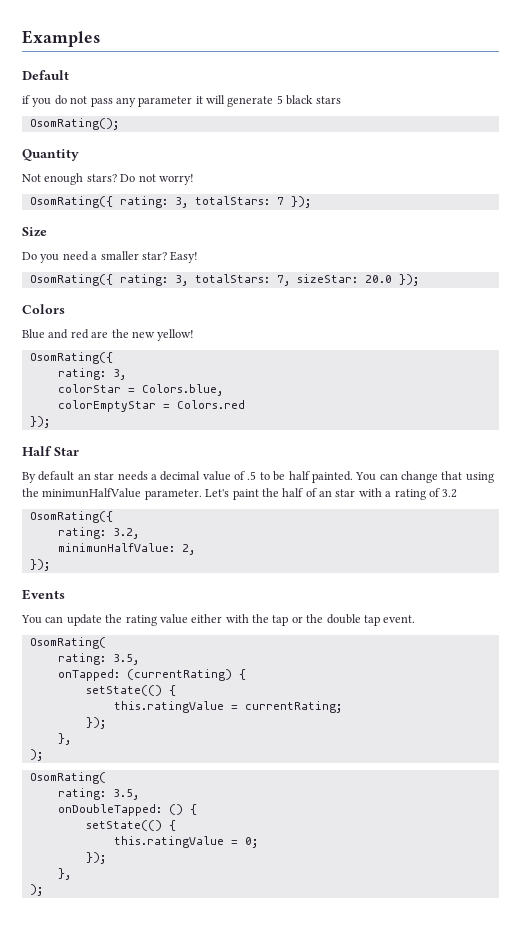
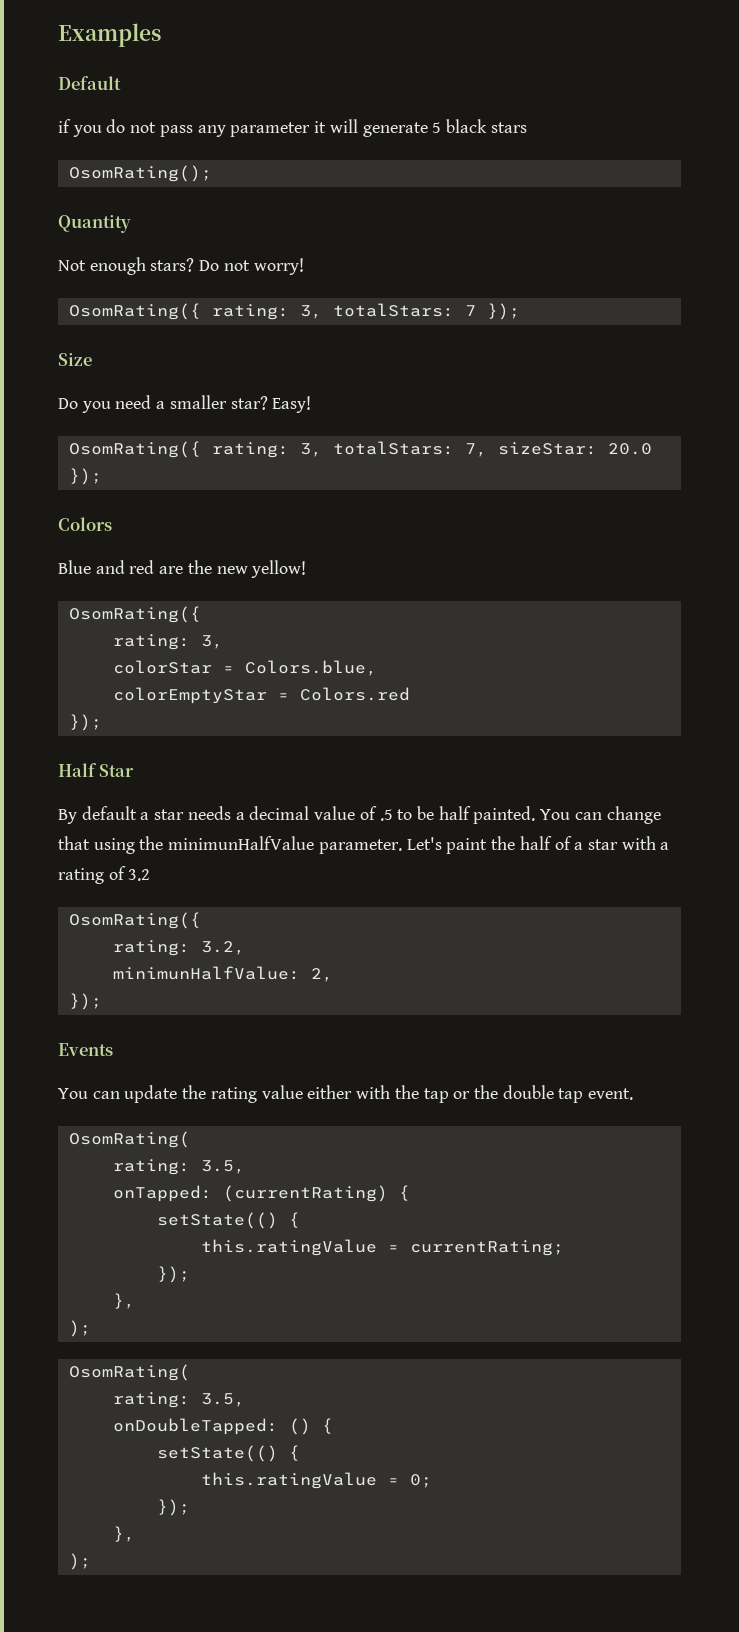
[77,473,91,480] an -> [140,812,150,820] a
[319,490,332,497] an -> [574,842,584,850] a

